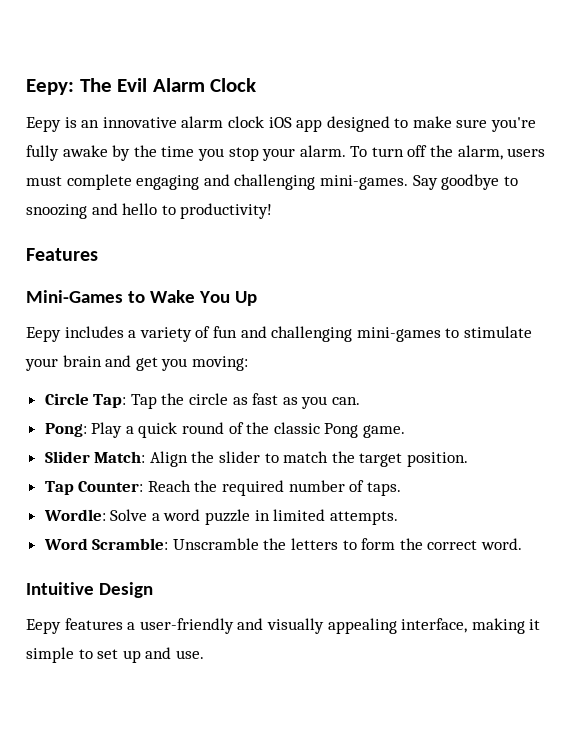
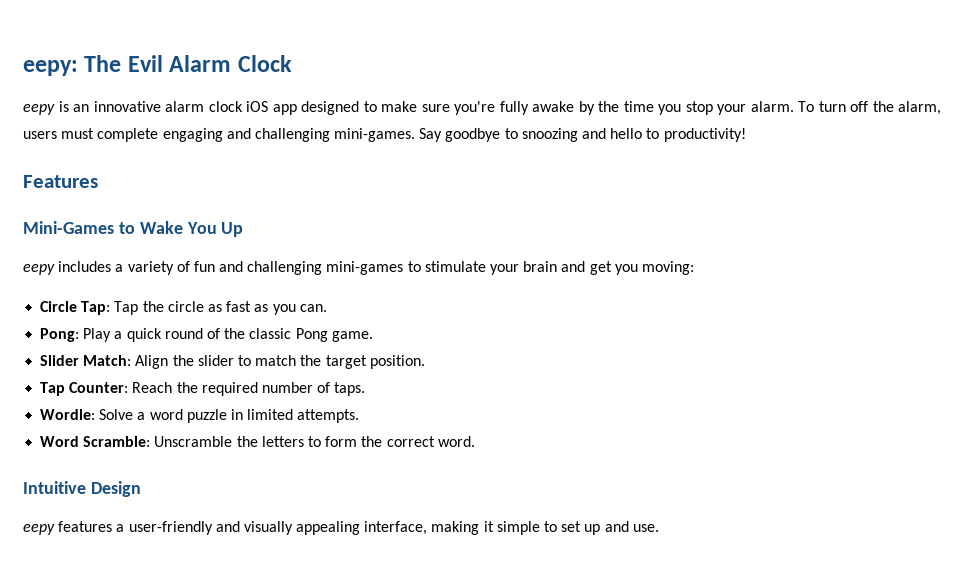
[26,79,74,95] Eepy: -> [23,60,78,76] eepy:
[26,117,61,132] Eepy -> [23,104,55,115] eepy
[26,327,61,342] Eepy -> [23,264,55,275] eepy
[26,619,61,634] Eepy -> [23,524,55,535] eepy

